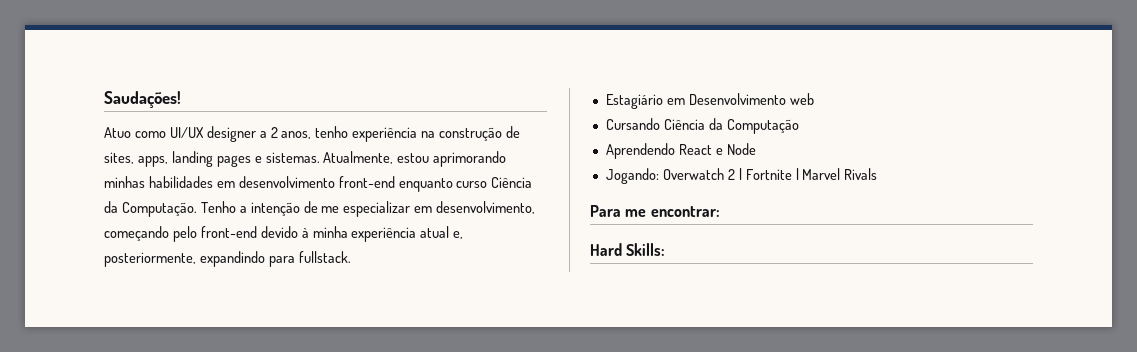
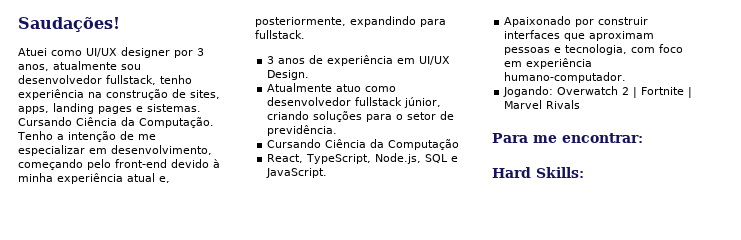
[104,127,131,138] Atuo -> [18,48,47,56] Atuei
[259,127,312,139] a 2 anos, -> [174,48,204,58] [18,61,141,71] [18,75,156,85] por 3 anos, atualmente sou desenvolvedor fullstack,
[323,151,507,167] [104,176,488,192] Atualmente, estou aprimorando minhas habilidades em desenvolvimento front-end enquanto curso -> [18,117,72,126] Cursando
[605,93,814,109] [605,118,799,134] [605,143,756,159] Estagiário em Desenvolvimento web // Cursando Ciência da Computação // Aprendendo React e Node -> [267,55,451,66] [267,70,310,80] [267,83,397,92] [267,97,442,108] [267,111,455,122] [267,125,338,136] [267,139,460,150] [267,153,459,164] [266,168,328,178] [504,16,649,27] [504,30,655,41] [504,44,684,55] [504,58,593,69] [504,72,627,83] 3 anos de experiência em UI/UX Design. // Atualmente atuo como desenvolvedor fullstack júnior, criando soluções para o setor de previdência. // Cursando Ciência da Computação // React, TypeScript, Node.js, SQL e JavaScript. // Apaixonado por construir interfaces que aproximam pessoas e tecnologia, com foco em experiência humano-computador.

